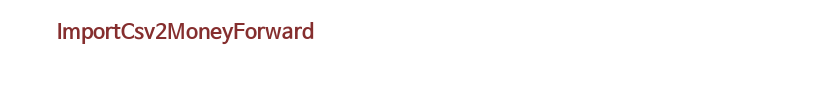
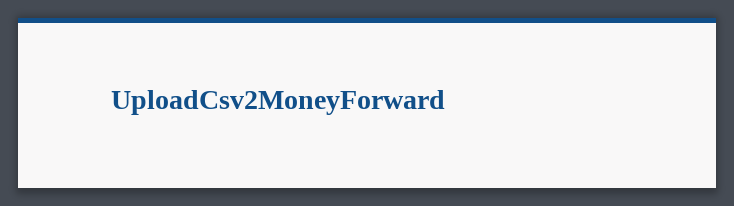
[57,22,314,45] ImportCsv2MoneyForward -> [111,90,445,115] UploadCsv2MoneyForward

